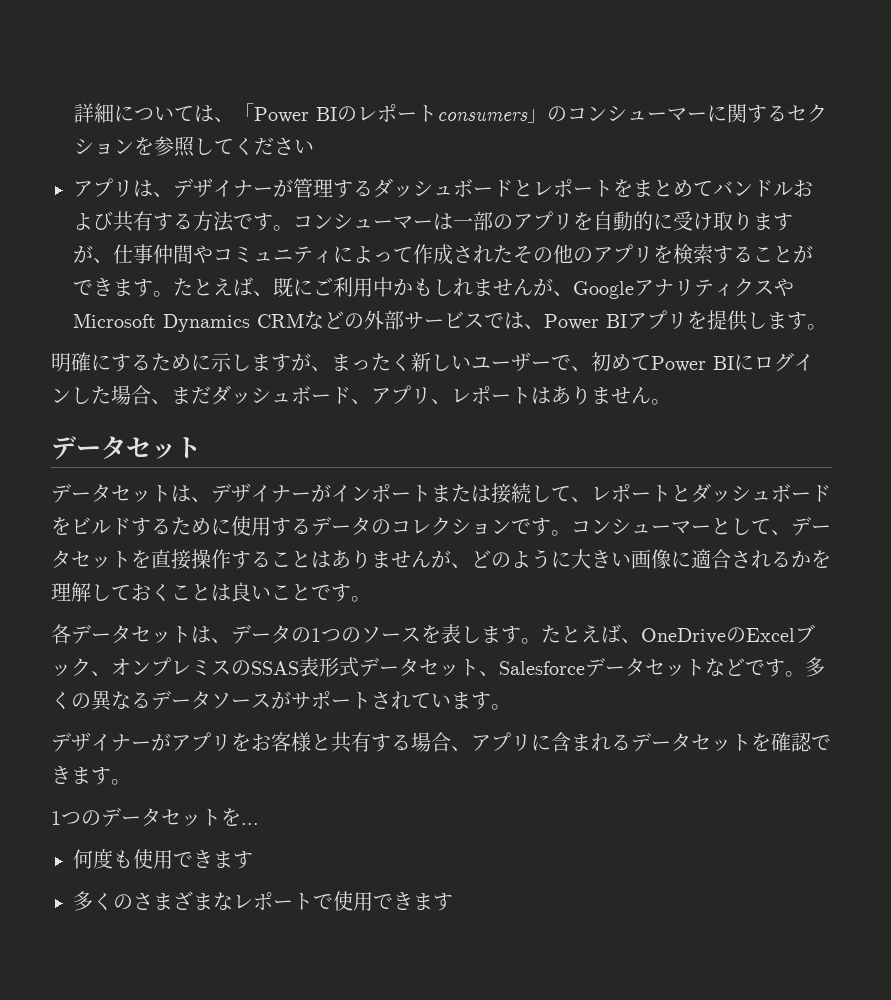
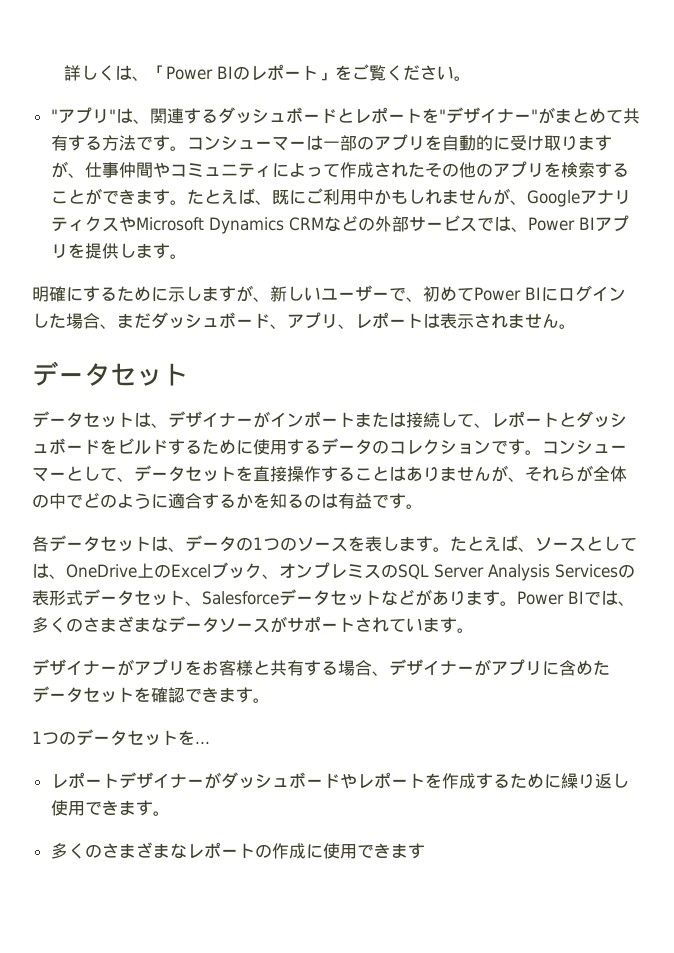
[93,103,194,123] 細について -> [81,65,116,81] しく
[436,104,827,123] [73,136,314,157] [73,178,333,198] consumers」のコンシューマーに関するセクションを参照してください // アプリは、デザイナーが管理 -> [318,64,472,81] [50,107,184,124] 」をご覧ください。 // "アプリ"は、関連
[633,180,813,197] [73,211,113,230] まとめてバンドルおよび -> [438,107,623,124] "デザイナー"がまとめて
[331,353,411,371] まったく -> (270, 299) none
[551,386,591,405] あり -> [440,313,508,329] 表示され
[471,549,831,569] [51,582,311,602] どのように大きい画像に適合されるかを理解しておくことは良いこと -> [525,465,627,482] [32,492,372,509] それらが全体の中でどのように適合するかを知るのは有益
[641,628,726,644] OneDrive -> [535,536,637,552] [32,563,154,579] ソースとしては、OneDrive上
[251,661,299,675] SSAS -> [398,564,635,581] SQL Server Analysis Servicesの
[745,657,825,677] [51,690,151,711] です。多くの異なる -> [415,589,635,606] [32,616,168,633] があります。Power BIでは、多くのさまざまな
(471, 748) none -> [389,659,491,676] デザイナーが
[571,733,631,752] まれる -> [576,660,610,675] めた
[73,848,253,869] 何度も使用できます -> [50,772,629,789] [50,800,170,816] レポートデザイナーがダッシュボードやレポートを作成するために繰り返し使用できます。
[313,894,333,909] で -> [254,843,323,859] の作成に

